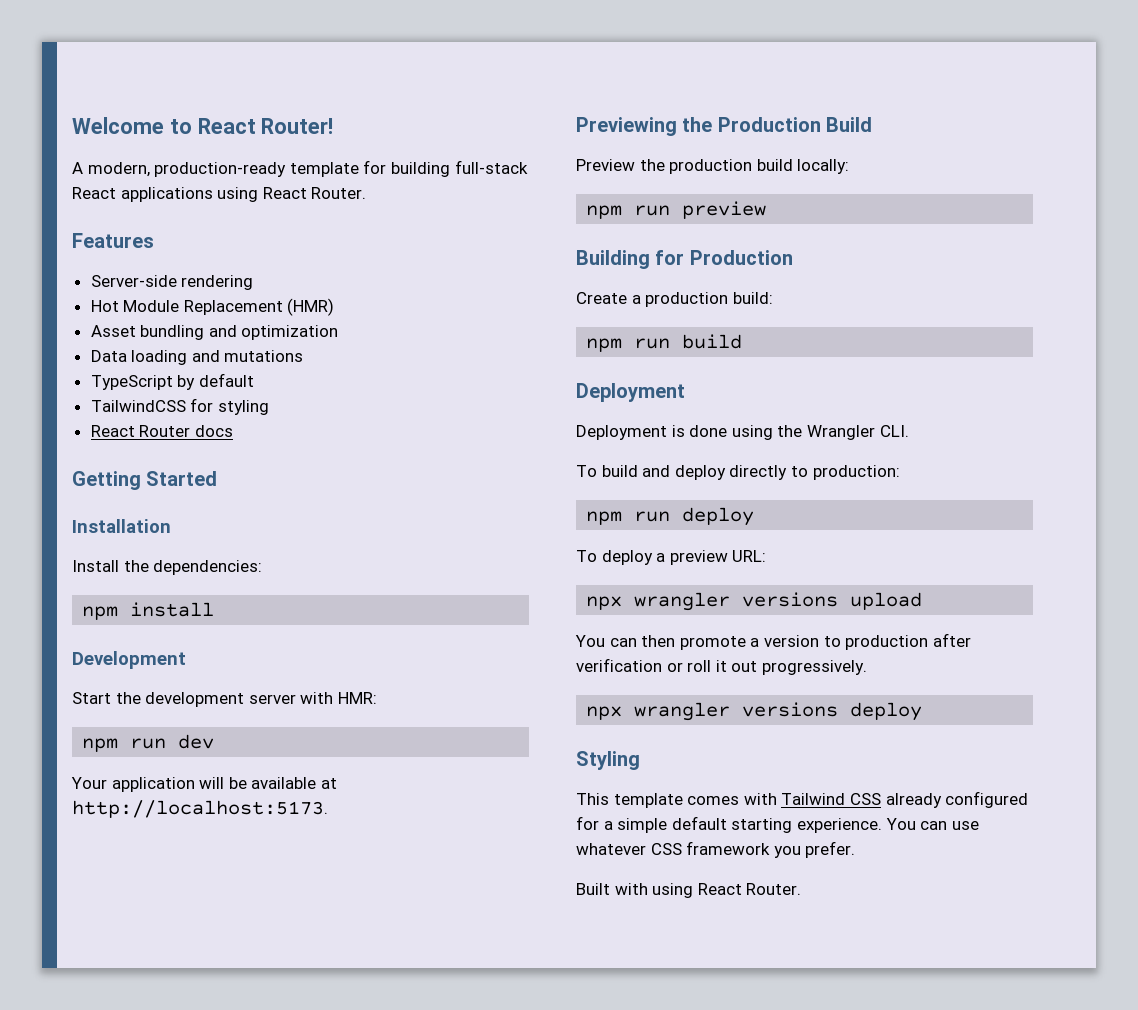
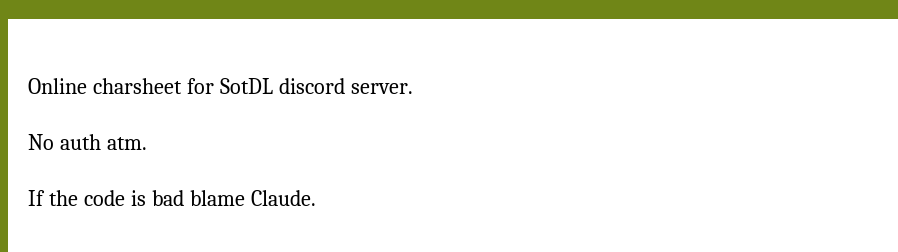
[72,117,334,134] [72,160,528,177] [72,187,367,202] [72,233,154,248] [90,275,254,290] [90,298,335,316] [90,325,339,340] [90,350,304,365] [90,373,254,390] [90,398,269,415] [90,425,233,437] [72,471,218,490] [72,519,171,533] [72,560,263,575] [82,602,215,620] [72,651,186,669] [72,692,377,707] [82,734,215,752] [71,777,337,792] [72,800,328,818] [576,117,873,136] [576,159,850,174] [586,201,767,219] [576,250,793,269] [576,292,773,307] [586,334,743,352] [576,383,685,402] [576,425,909,440] [576,465,900,480] [586,507,755,526] [576,550,767,565] [586,592,923,611] [575,633,971,650] [576,658,867,675] [586,702,923,721] [576,751,640,770] [576,791,1029,808] [576,816,979,833] [576,841,856,858] [576,883,802,898] Welcome to React Router! // A modern, production-ready template for building full-stack React applications using React Router. // Features // Server-side rendering // Hot Module Replacement (HMR) // Asset bundling and optimization // Data loading and mutations // TypeScript by default // TailwindCSS for styling // React Router docs // Getting Started // Installation // Install the dependencies: // npm install // Development // Start the development server with HMR: // npm run dev // Your application will be available at http://localhost:5173. // Previewing the Production Build // Preview the production build locally: // npm run preview // Building for Production // Create a production build: // npm run build // Deployment // Deployment is done using the Wrangler CLI. // To build and deploy directly to production: // npm run deploy // To deploy a preview URL: // npx wrangler versions upload // You can then promote a version to production after verification or roll it out progressively. // npx wrangler versions deploy // Styling // This template comes with Tailwind CSS already configured for a simple default starting experience. You can use whatever CSS framework you prefer. // Built with using React Router. -> [28,78,413,94] [28,134,147,150] [28,190,316,206] Online charsheet for SotDL discord server. // No auth atm. // If the code is bad blame Claude.

